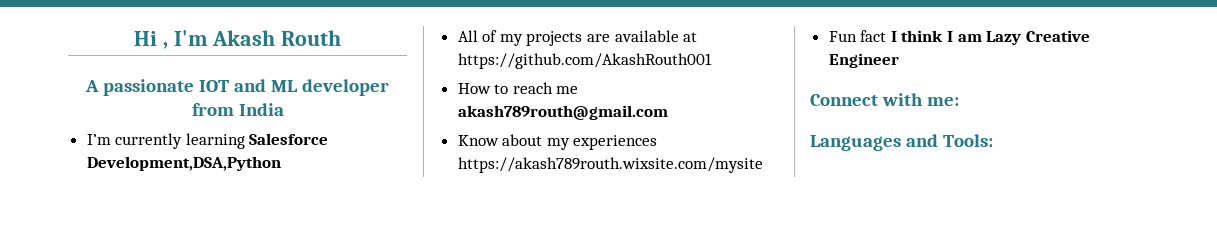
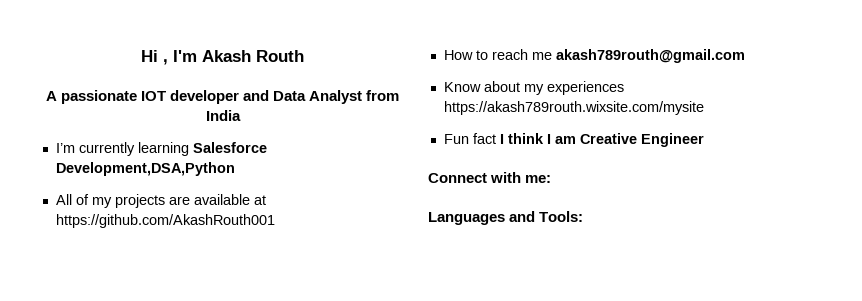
[233,79,389,96] and ML developer -> [169,90,363,104] developer and Data Analyst
[986,31,1022,45] Lazy -> (576, 140) none

